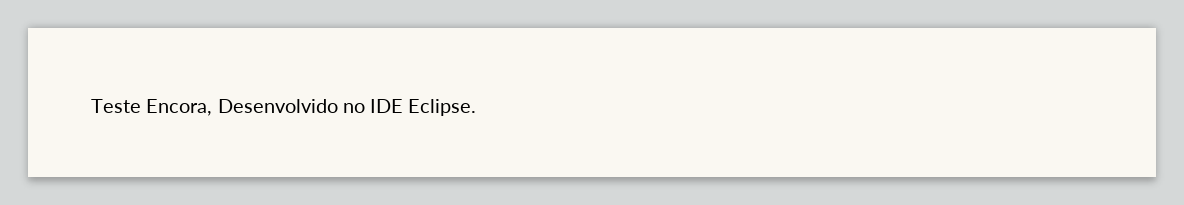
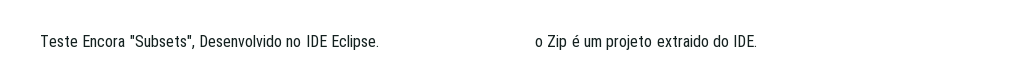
[146,99,213,116] Encora, -> [82,35,195,50] Encora "Subsets",
(477, 107) none -> [535,34,758,50] // o Zip é um projeto extraido do IDE.

